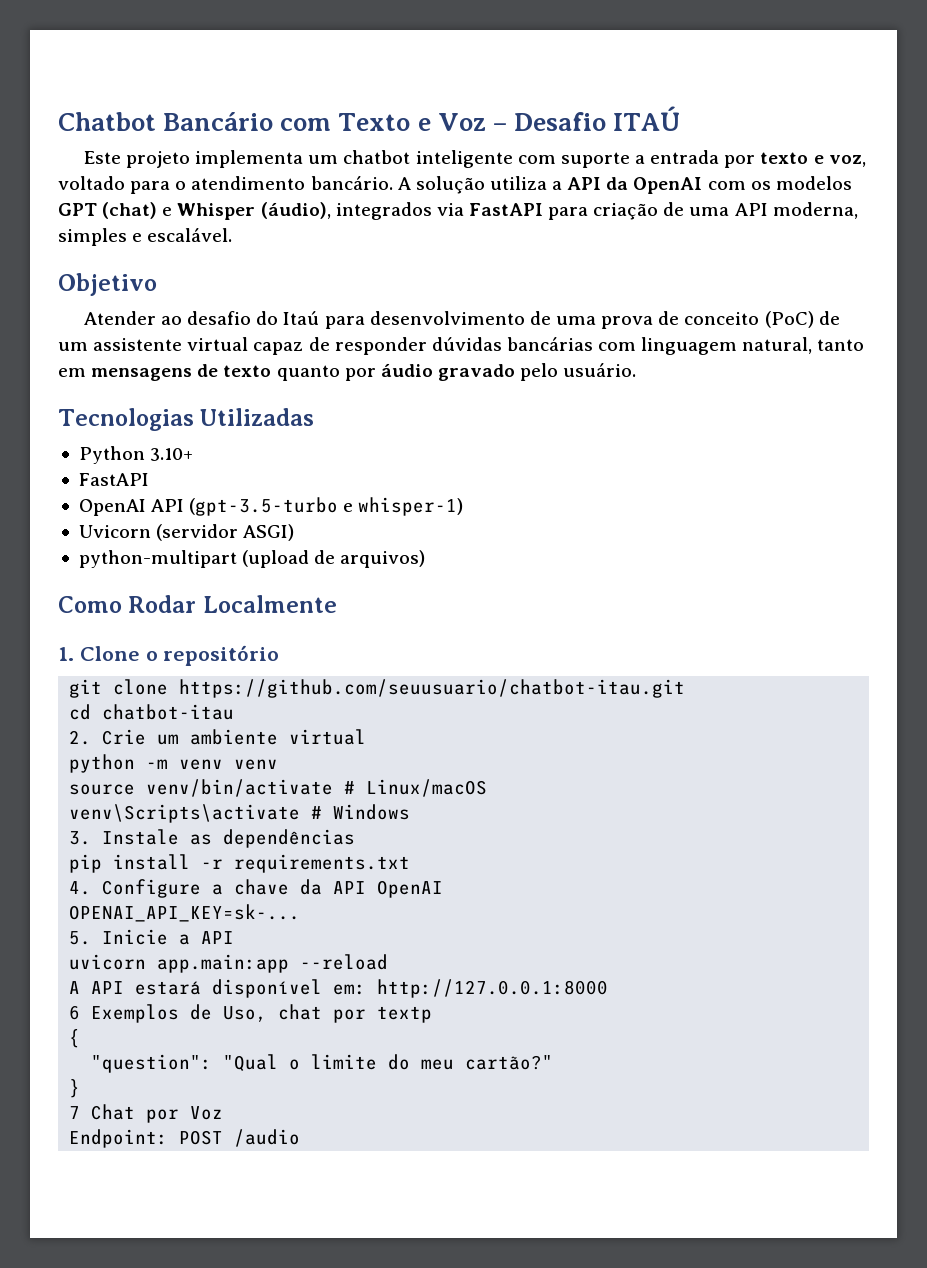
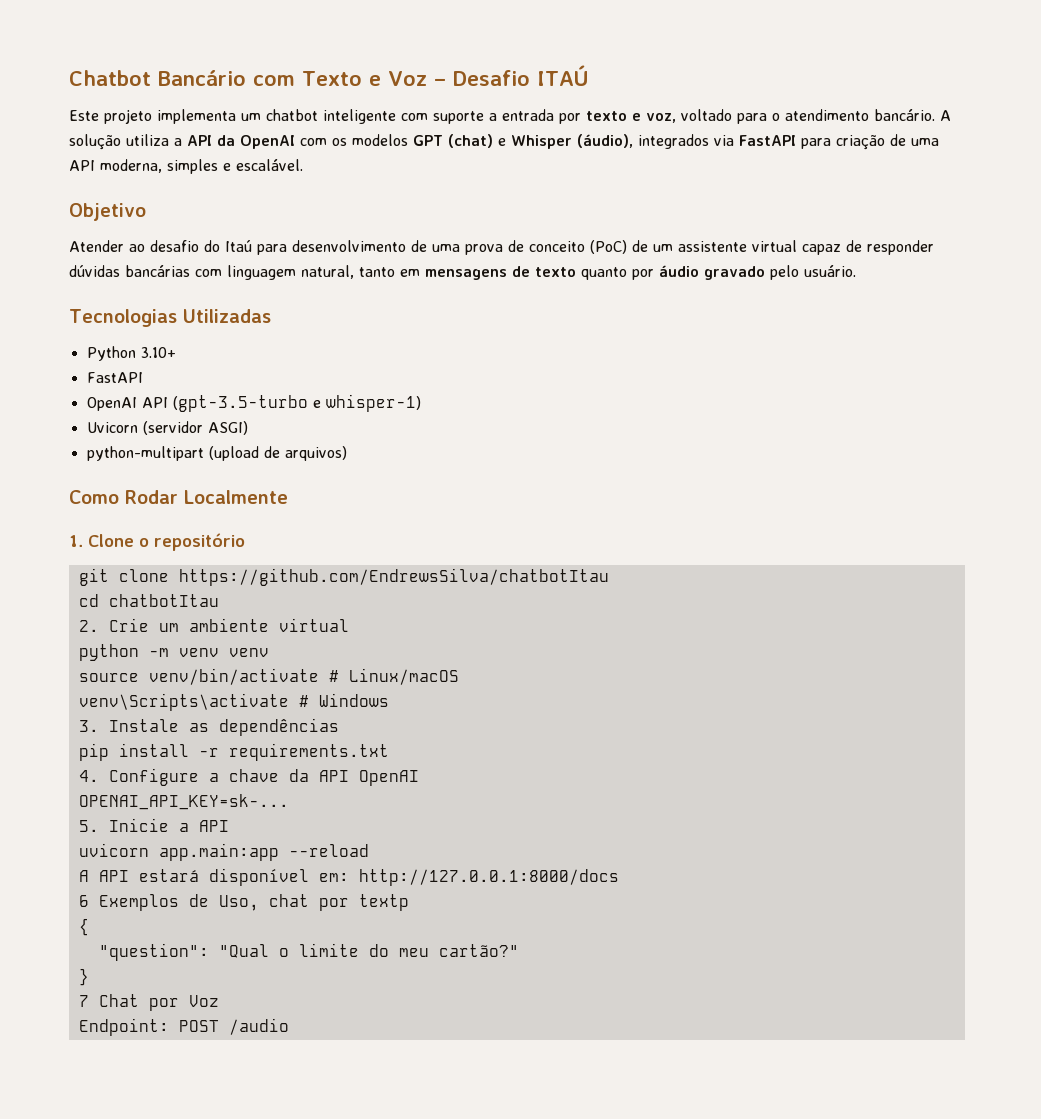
[179,679,686,698] https://github.com/seuusuario/chatbot-itau.git -> [178,568,609,586] https://github.com/EndrewsSilva/chatbotItau
[102,704,235,720] chatbot-itau -> [108,594,219,607] chatbotItau
[377,979,609,998] http://127.0.0.1:8000 -> [358,869,619,886] http://127.0.0.1:8000/docs

